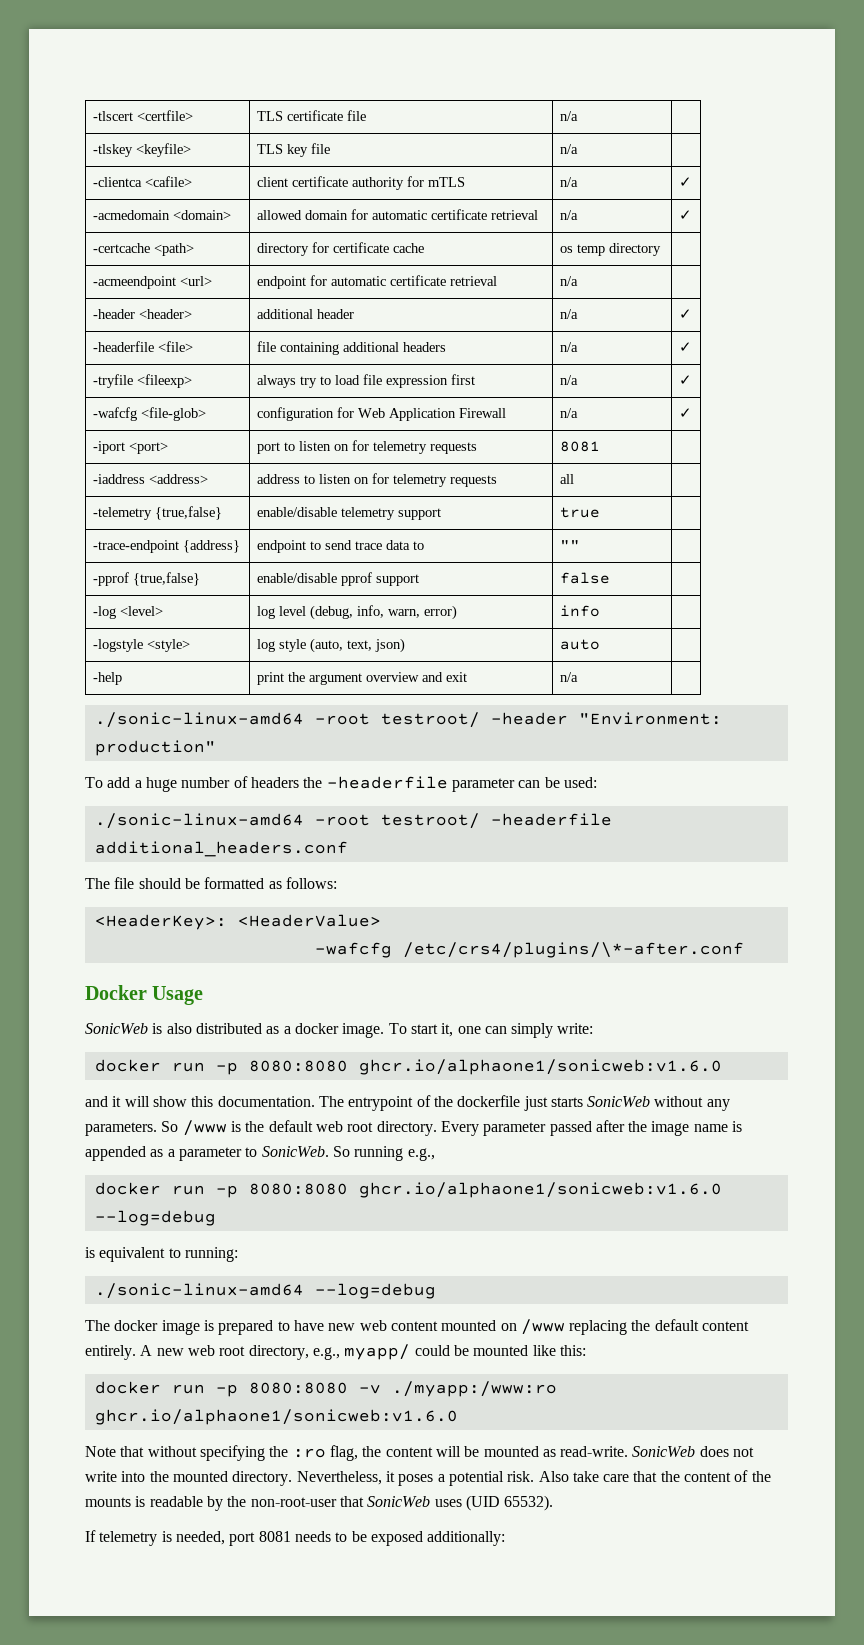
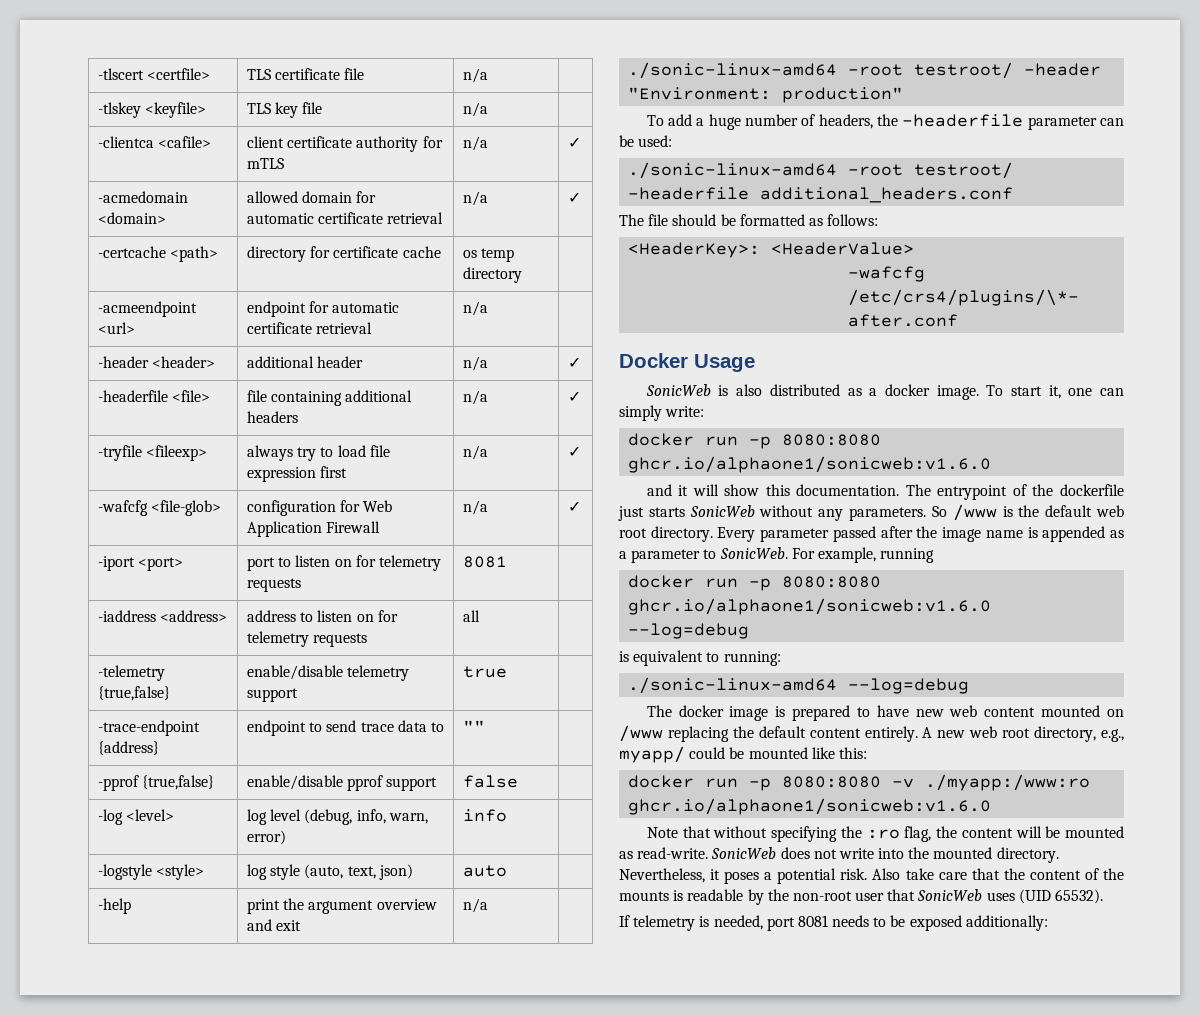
[250,777,299,788] headers -> [818,114,873,129] headers,
[332,1146,350,1157] So -> [791,547,876,563] For example,
[407,1148,435,1161] e.g., -> (935, 555) none
[250,1497,337,1507] non-root-user -> [792,891,885,901] non-root user

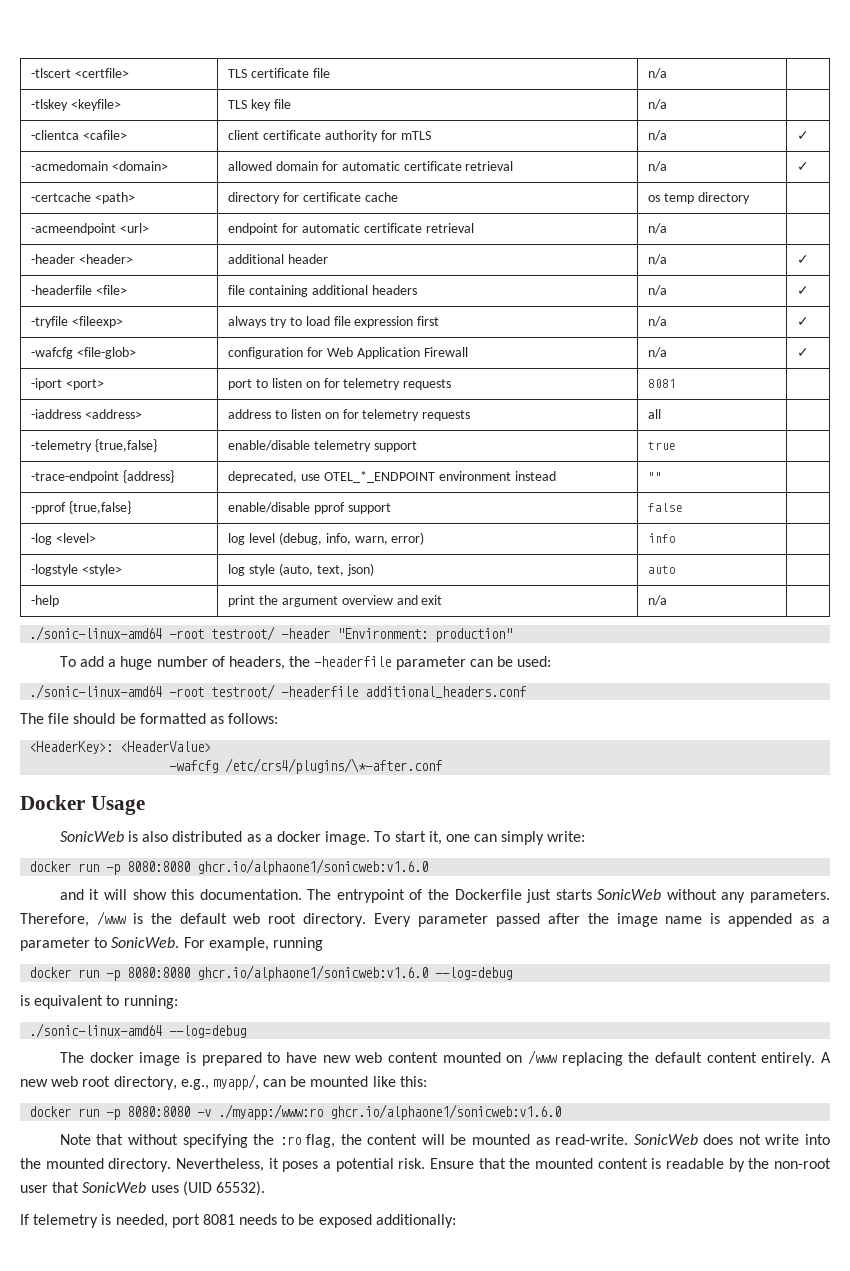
[246,720,444,736] endpoint to send trace data to -> [228,471,556,483] deprecated, use OTEL_*_ENDPOINT environment instead
[1060,484,1124,496] dockerfile -> [454,889,522,900] Dockerfile
[931,506,947,517] So -> [20,913,89,927] Therefore,
[619,746,726,763] myapp/ could -> [212,1074,287,1090] myapp/, can
[872,868,1124,880] [619,891,669,901] Also take care that the content of the mounts -> [430,1158,648,1169] Ensure that the mounted content

